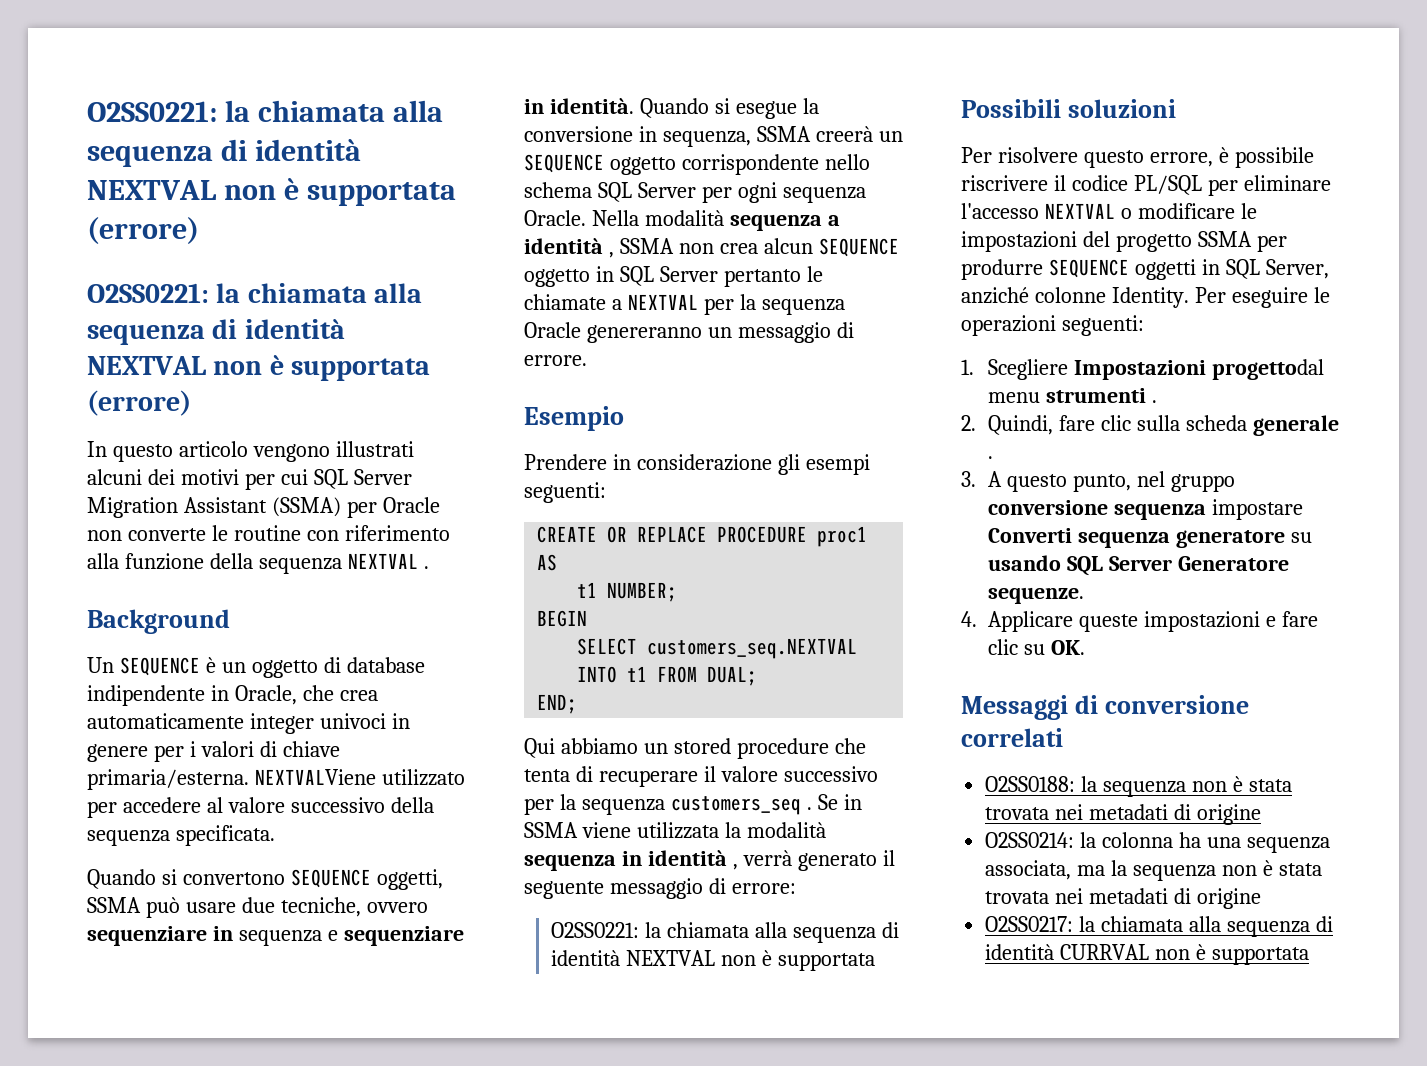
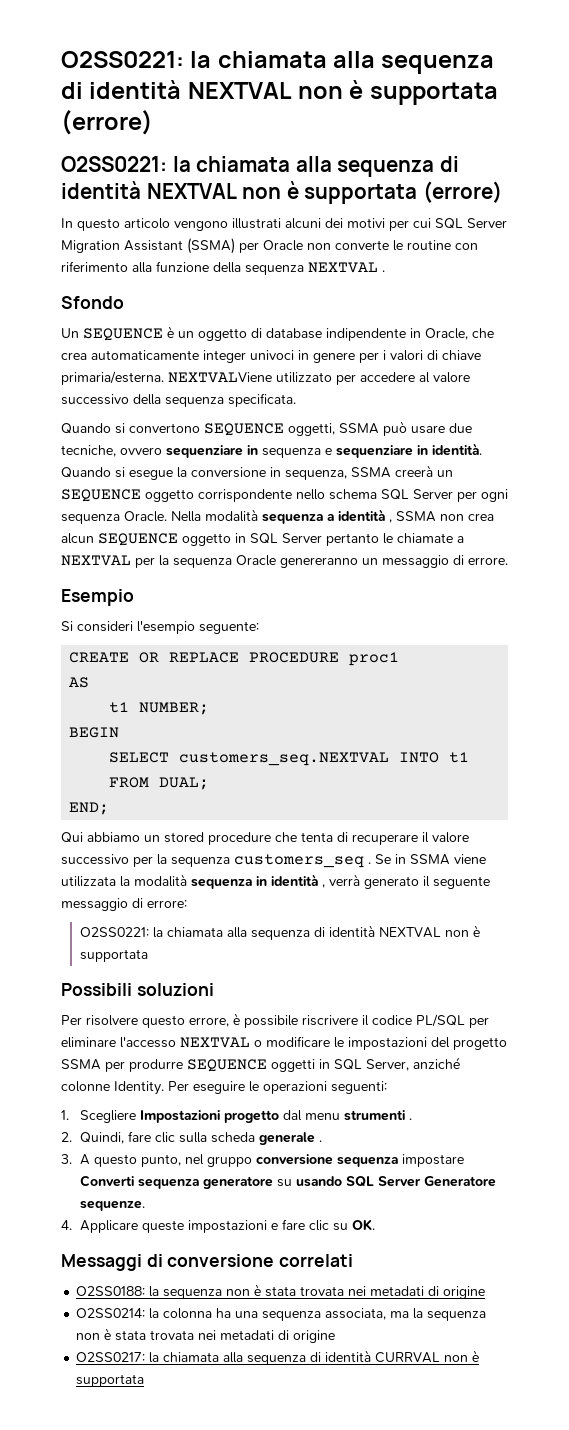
[87,609,230,634] Background -> [61,296,124,309] Sfondo
[524,454,870,475] [524,482,606,503] Prendere in considerazione gli esempi seguenti: -> [61,621,259,634] Si consideri l'esempio seguente:
[1212,359,1325,380] progettodal -> [224,1110,303,1123] progetto dal

